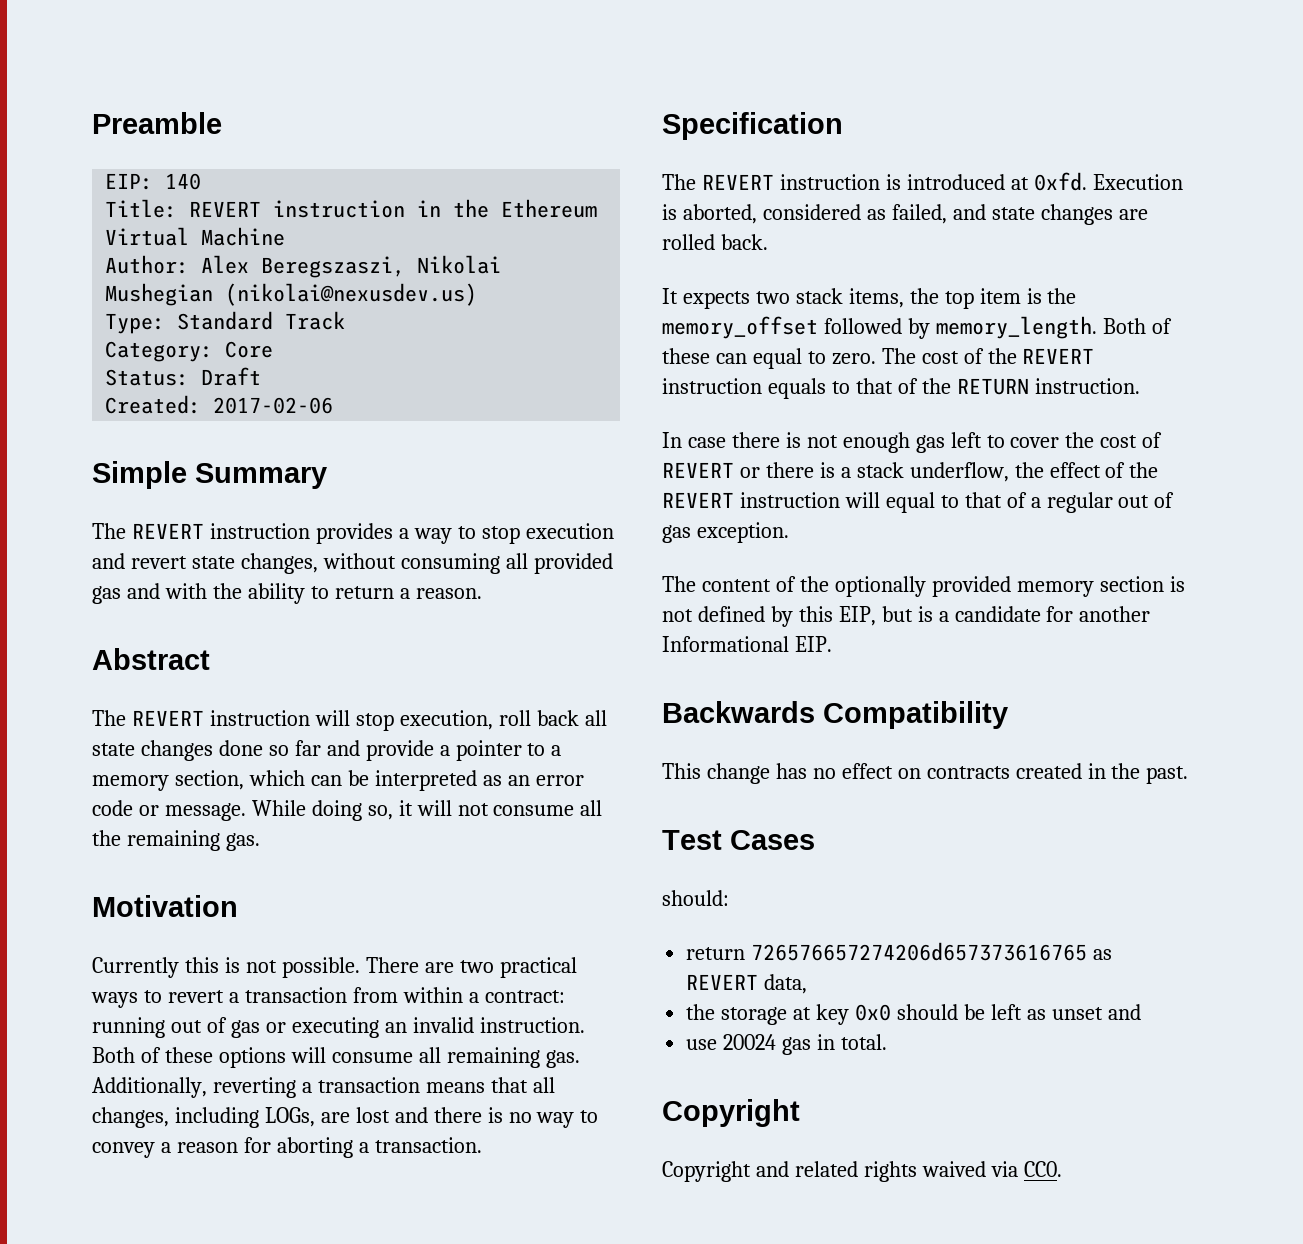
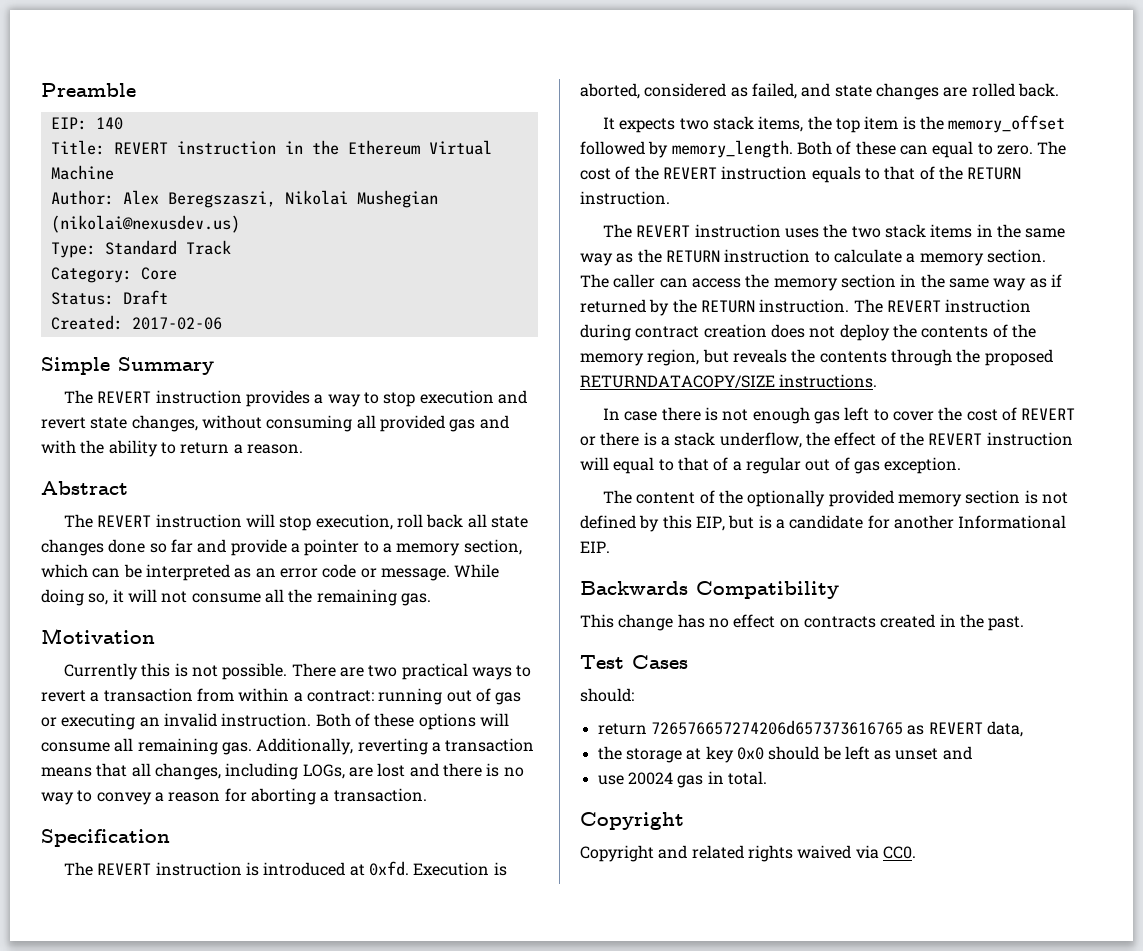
(1140, 386) none -> [603,224,1066,238] [580,249,1046,266] [580,274,1062,291] [580,299,1032,316] [580,324,1036,341] [580,349,1053,366] [580,374,878,388] // The REVERT instruction uses the two stack items in the same way as the RETURN instruction to calculate a memory section. The caller can access the memory section in the same way as if returned by the RETURN instruction. The REVERT instruction during contract creation does not deploy the contents of the memory region, but reveals the contents through the proposed RETURNDATACOPY/SIZE instructions.

